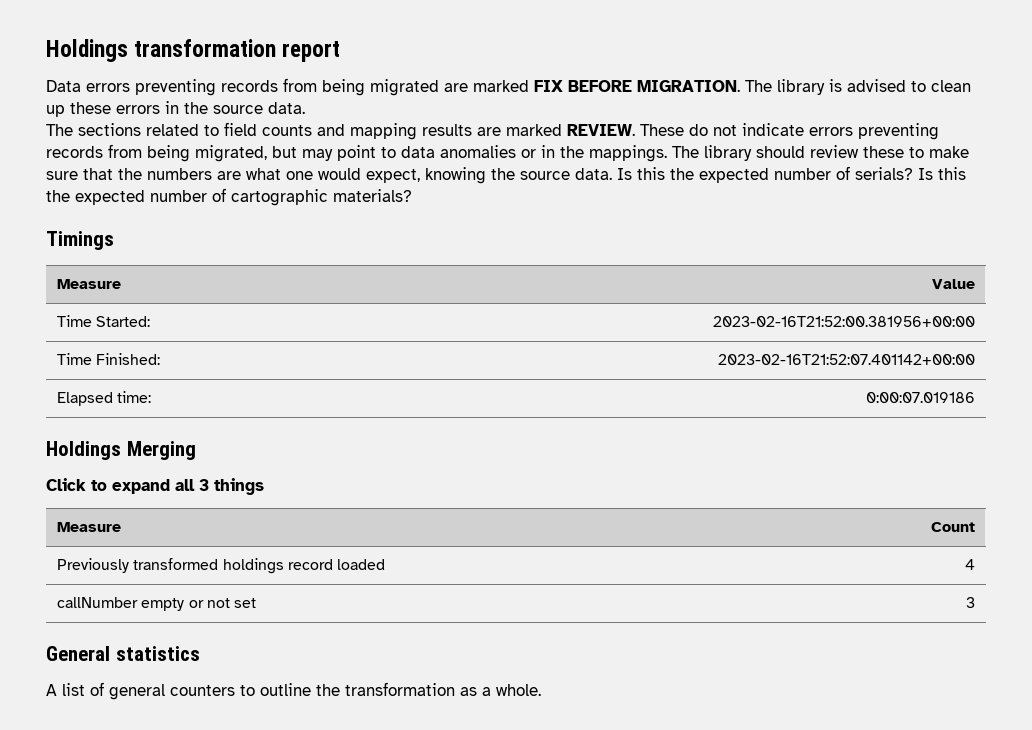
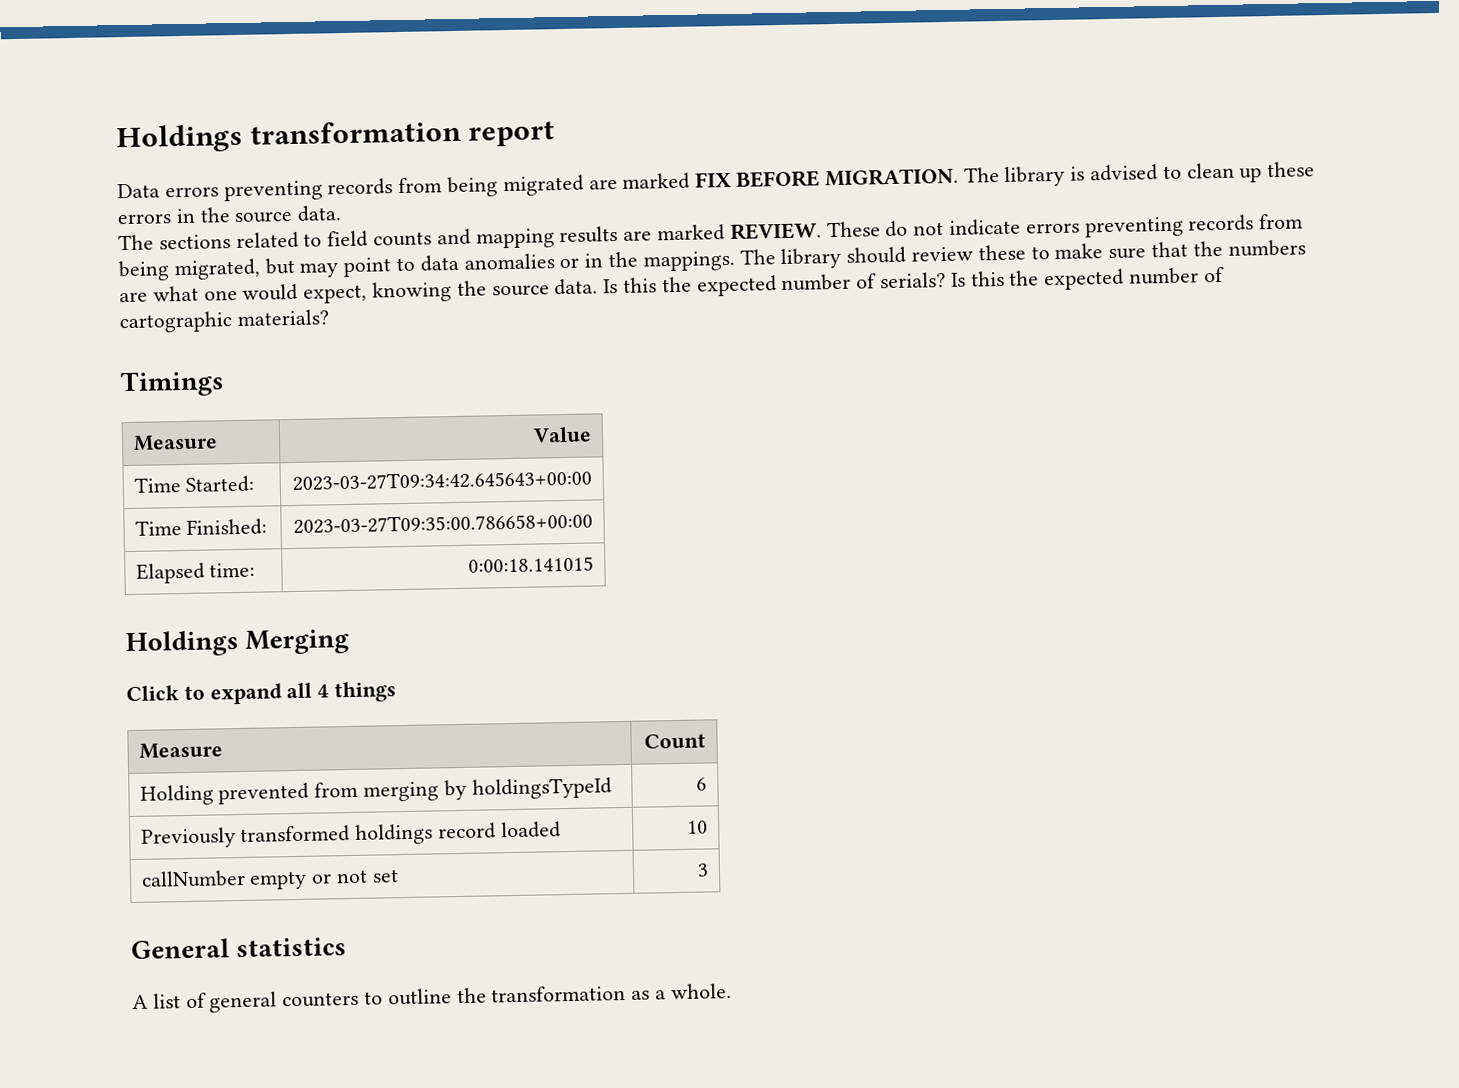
[712,316,975,327] 2023-02-16T21:52:00.381956+00:00 -> [292,469,593,491] 2023-03-27T09:34:42.645643+00:00
[717,354,975,365] 2023-02-16T21:52:07.401142+00:00 -> [293,512,594,534] 2023-03-27T09:35:00.786658+00:00
[865,392,975,403] 0:00:07.019186 -> [468,556,595,573] 0:00:18.141015
[199,479,209,491] 3 -> [317,684,330,698] 4
(975, 527) none -> [139,777,612,806] [696,777,708,791] // Holding prevented from merging by holdingsTypeId | 6
[964,559,975,570] 4 -> [687,820,709,834] 10

